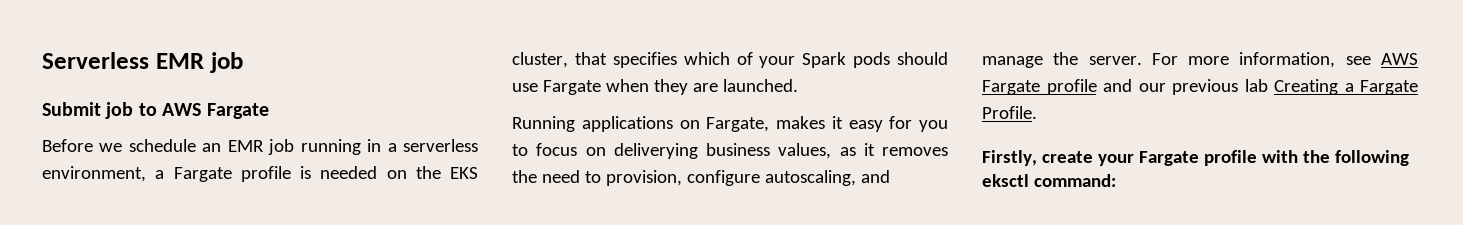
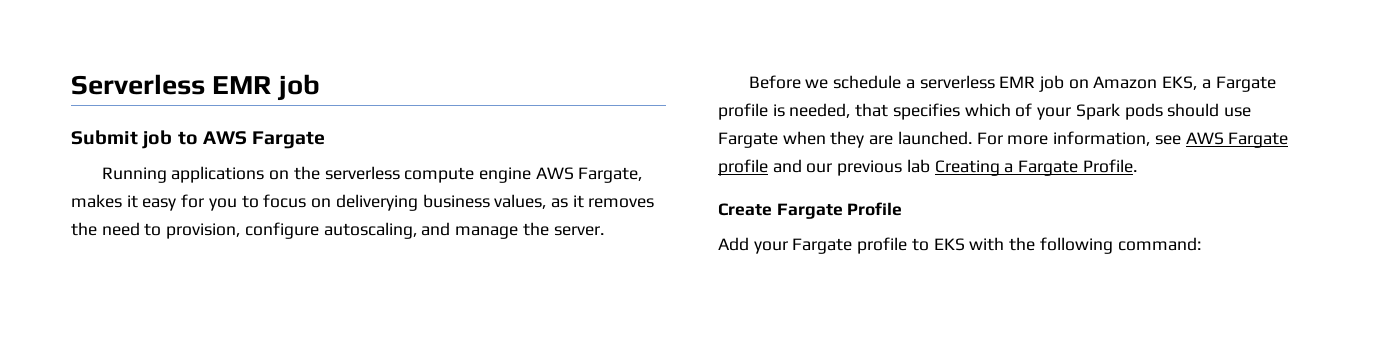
[42,139,478,155] [42,166,478,182] [512,52,948,68] [512,79,798,95] [512,116,700,132] Before we schedule an EMR job running in a serverless environment, a Fargate profile is needed on the EKS cluster, that specifies which of your Spark pods should use Fargate when they are launched. // Running applications on -> [101,166,574,183] Running applications on the serverless compute engine AWS
(1142, 60) none -> [748,75,1276,92] [718,103,1251,120] [718,131,972,148] // Before we schedule a serverless EMR job on Amazon EKS, a Fargate profile is needed, that specifies which of your Spark pods should use Fargate when they are launched.
[982,150,1093,166] Firstly, create -> [718,202,903,219] [718,237,749,251] Create Fargate Profile // Add
(1257, 158) none -> [911,238,965,251] to EKS
[982,174,1029,187] eksctl -> (1113, 245) none

